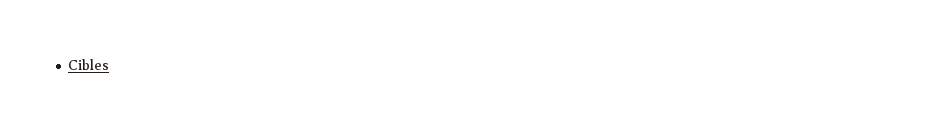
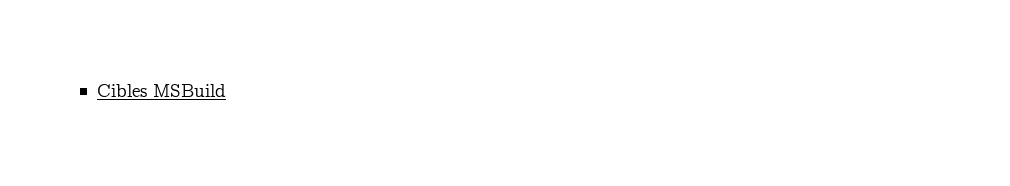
(110, 64) none -> [152,84,226,97] MSBuild

